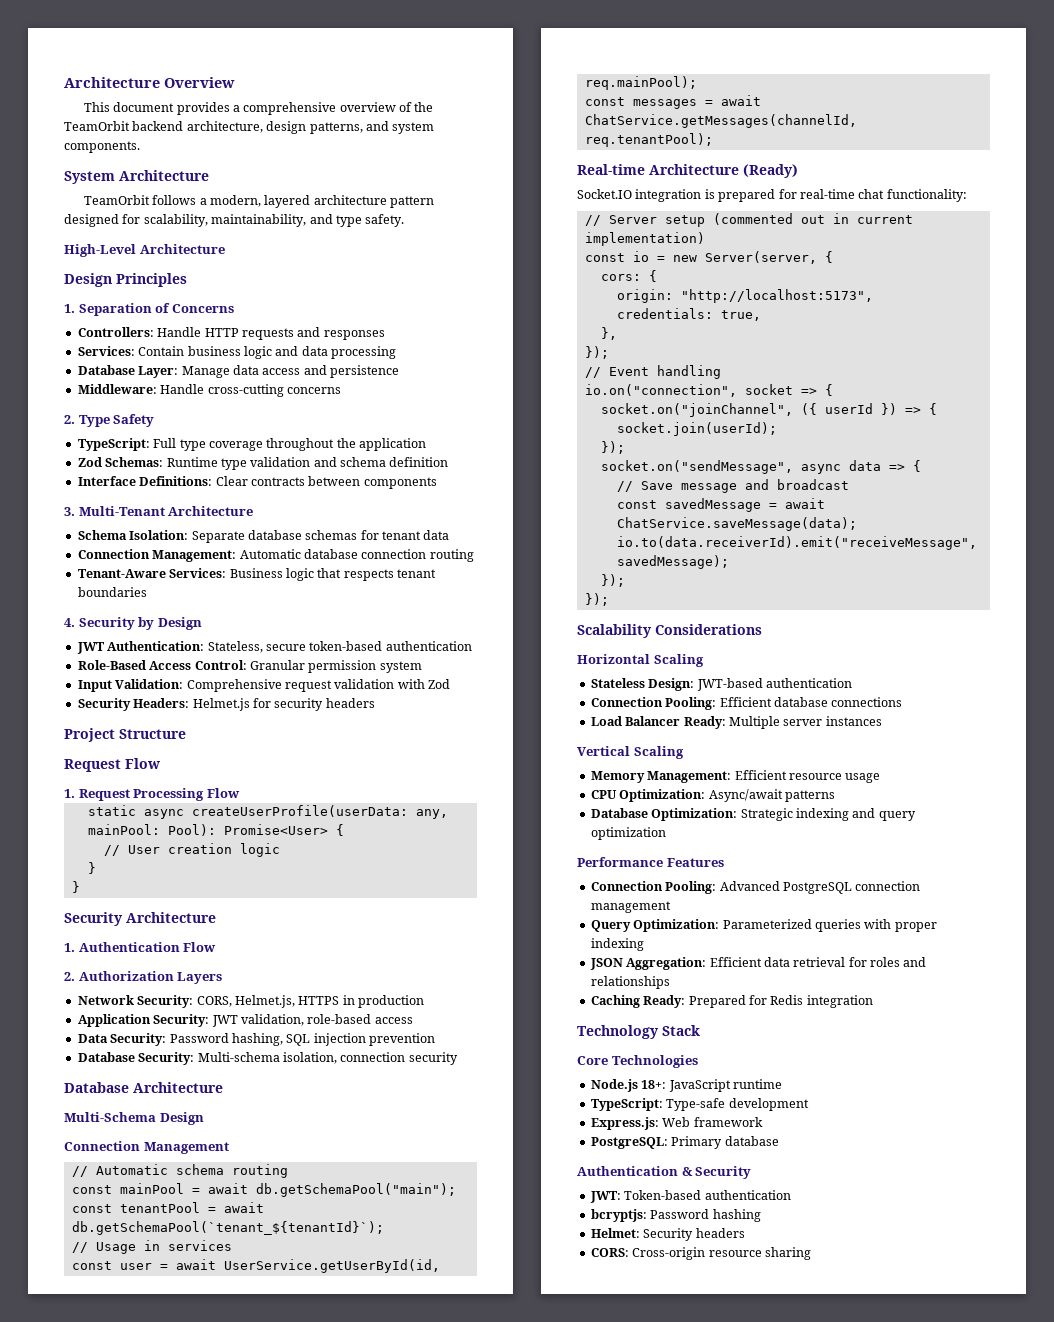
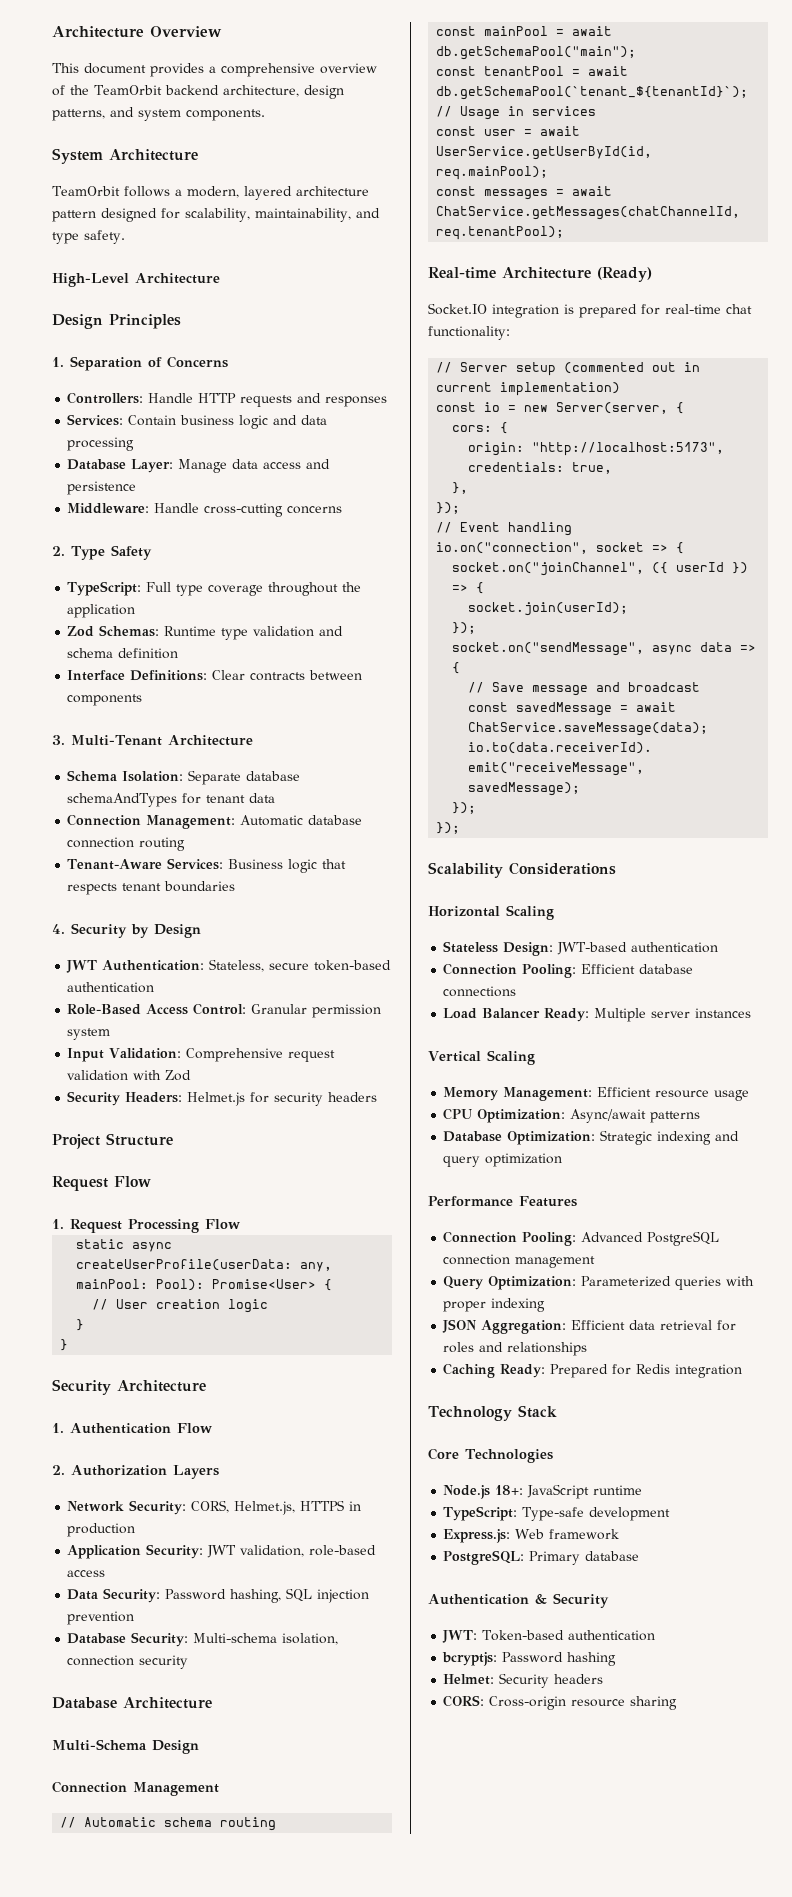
[305,530,358,540] schemas -> [67,793,178,807] schemaAndTypes
[584,114,857,128] ChatService.getMessages(channelId, -> [436,206,741,220] ChatService.getMessages(chatChannelId,

